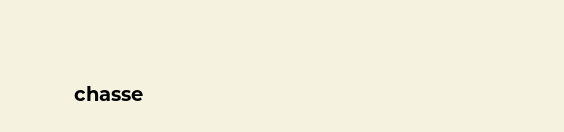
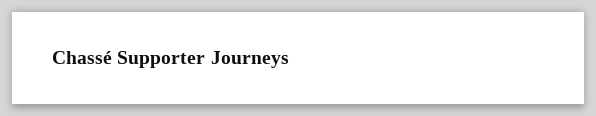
[74,86,143,101] chasse -> [52,51,289,68] Chassé Supporter Journeys

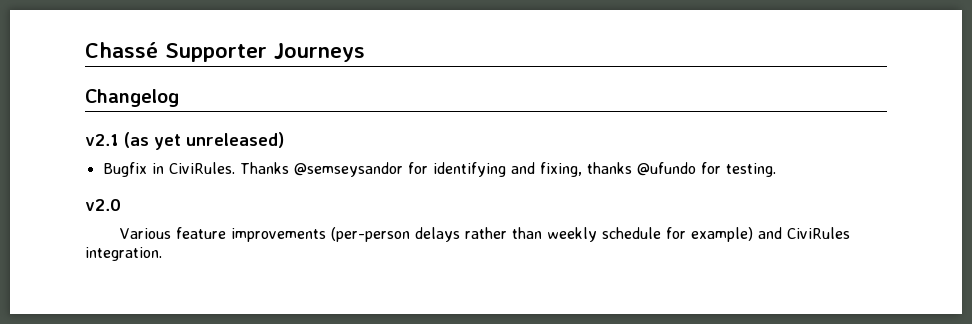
(289, 59) none -> [85,89,179,107] [85,132,284,150] [102,162,776,177] [85,199,121,211] [119,227,850,242] [85,247,162,261] // Changelog // v2.1 (as yet unreleased) // Bugfix in CiviRules. Thanks @semseysandor for identifying and fixing, thanks @ufundo for testing. // v2.0 // Various feature improvements (per-person delays rather than weekly schedule for example) and CiviRules integration.

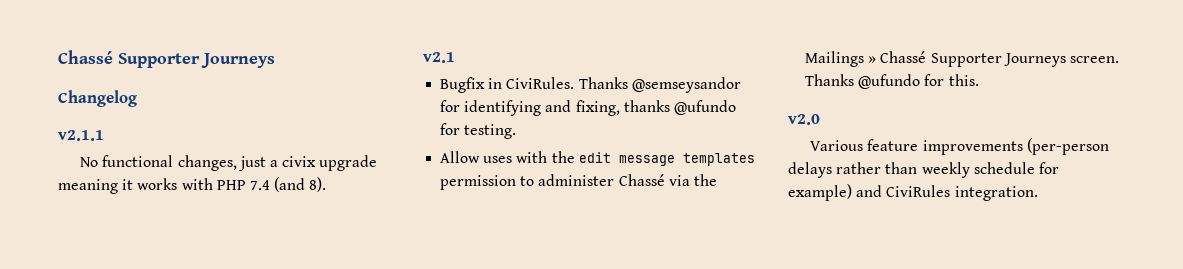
[85,132,284,150] v2.1 (as yet unreleased) -> [58,130,104,141] [80,155,378,171] [58,177,327,194] [423,52,455,63] v2.1.1 // No functional changes, just a civix upgrade meaning it works with PHP 7.4 (and 8). // v2.1
(776, 170) none -> [440,151,755,166] [440,174,717,190] [805,51,1119,67] [805,74,979,89] // Allow uses with the edit message templates permission to administer Chassé via the Mailings » Chassé Supporter Journeys screen. Thanks @ufundo for this.

